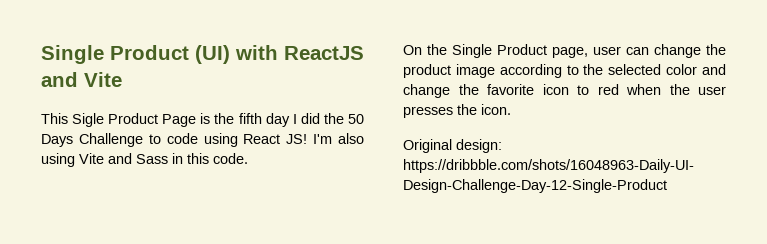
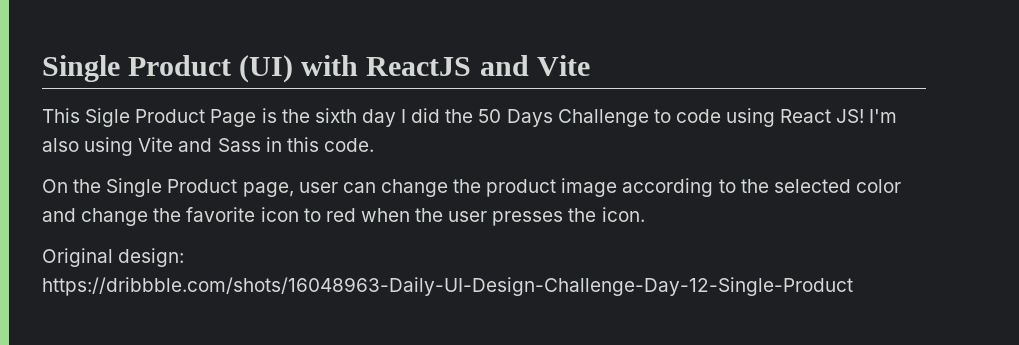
[238,113,262,124] fifth -> [314,108,357,123] sixth

